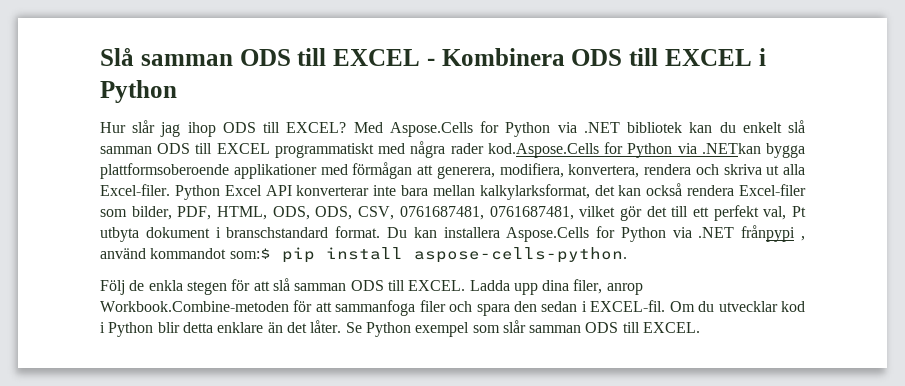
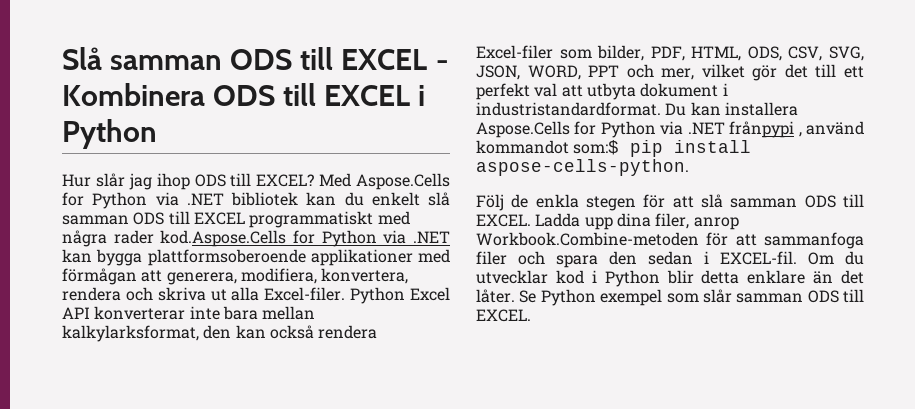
[701,143,761,154] .NETkan -> [413,231,450,243] [62,249,92,263] .NET kan
[594,185,615,196] det -> [203,325,232,339] den
[315,206,574,220] ODS, CSV, 0761687481, 0761687481, -> [788,46,864,61] [476,64,695,80] CSV, SVG, JSON, WORD, PPT och mer,
[763,206,806,220] val, Pt -> [534,83,583,97] val att
[226,226,381,238] branschstandard format. -> [476,102,661,116] industristandardformat.

